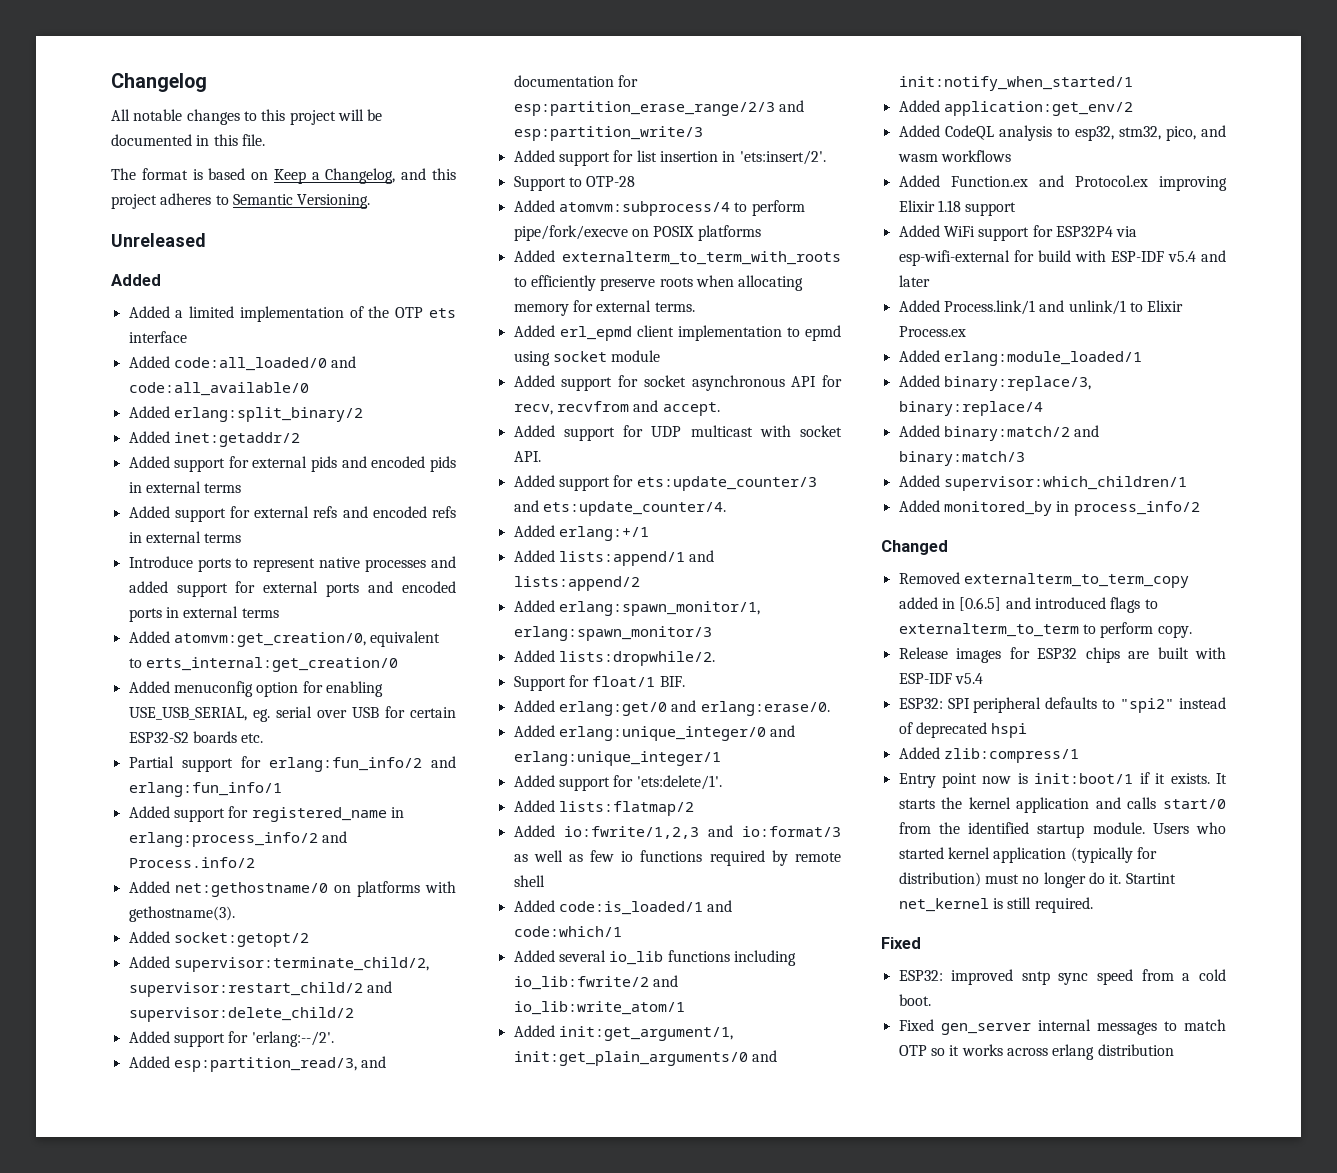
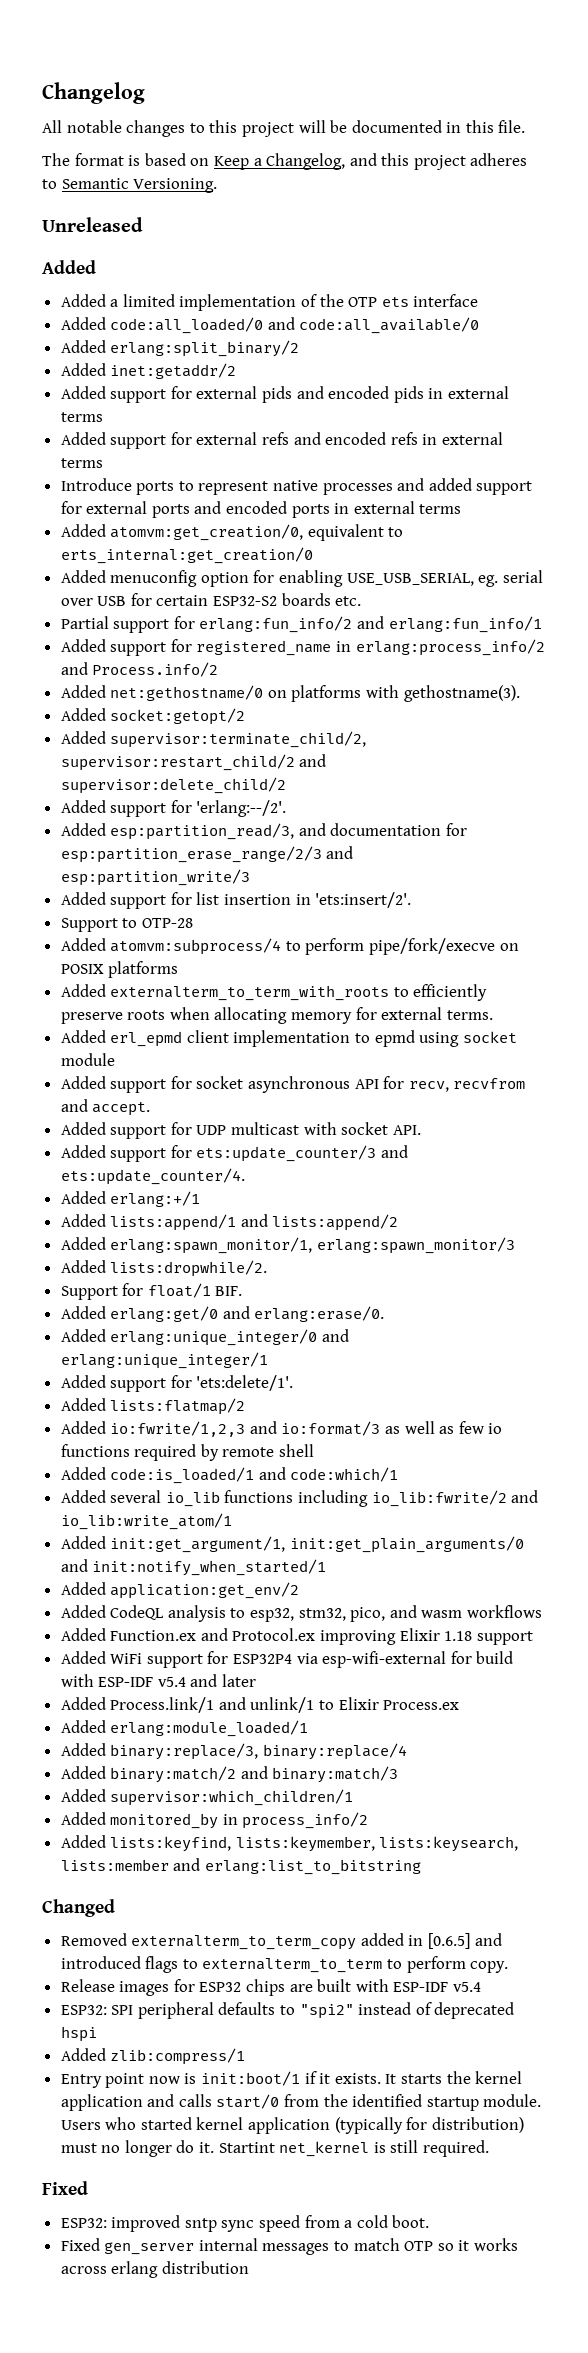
(1200, 508) none -> [60,1835,519,1852] [60,1858,421,1875] // Added lists:keyfind, lists:keymember, lists:keysearch, lists:member and erlang:list_to_bitstring

